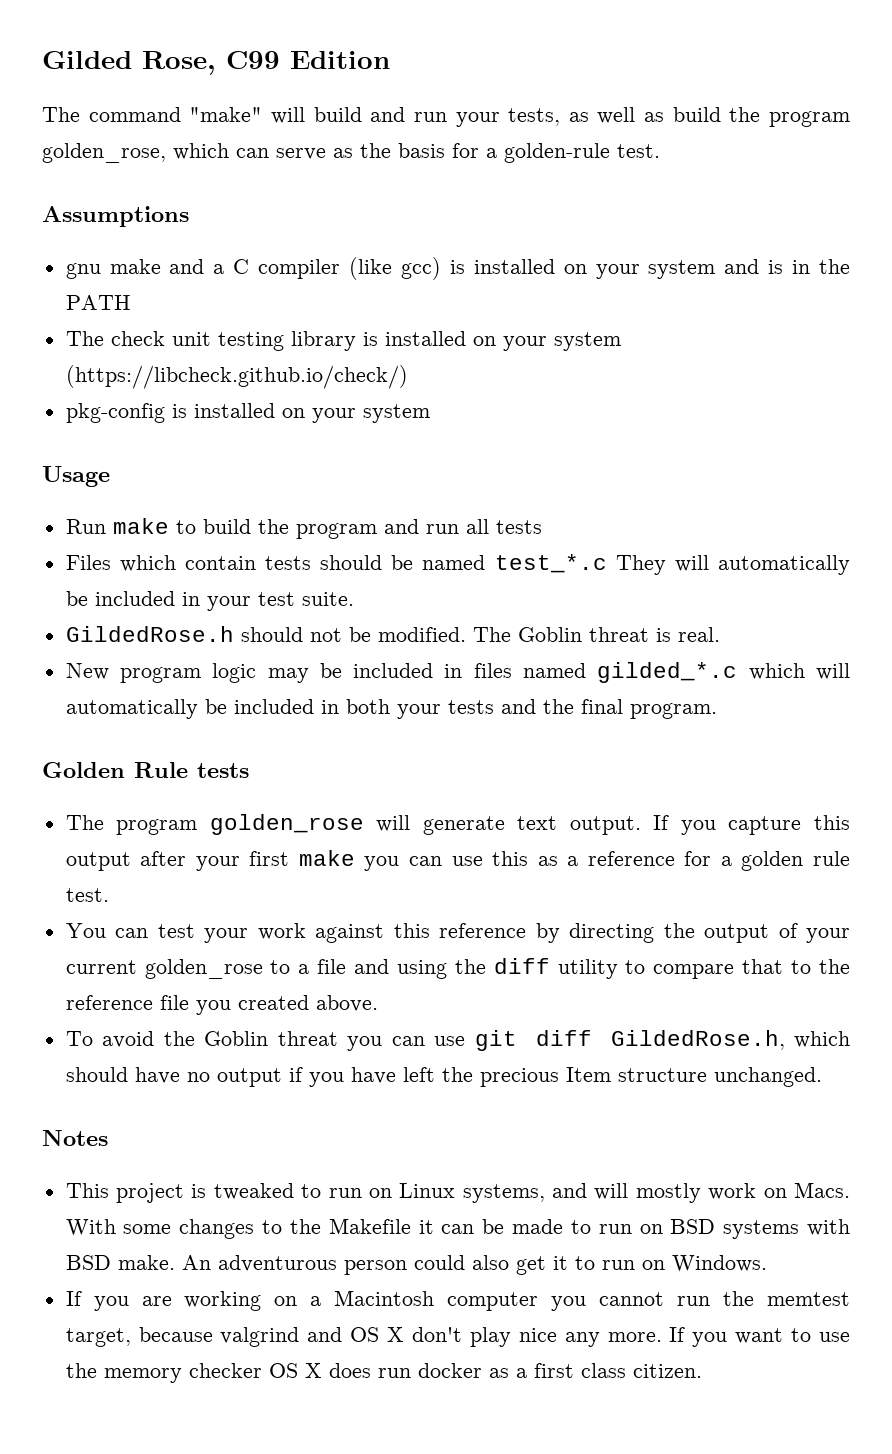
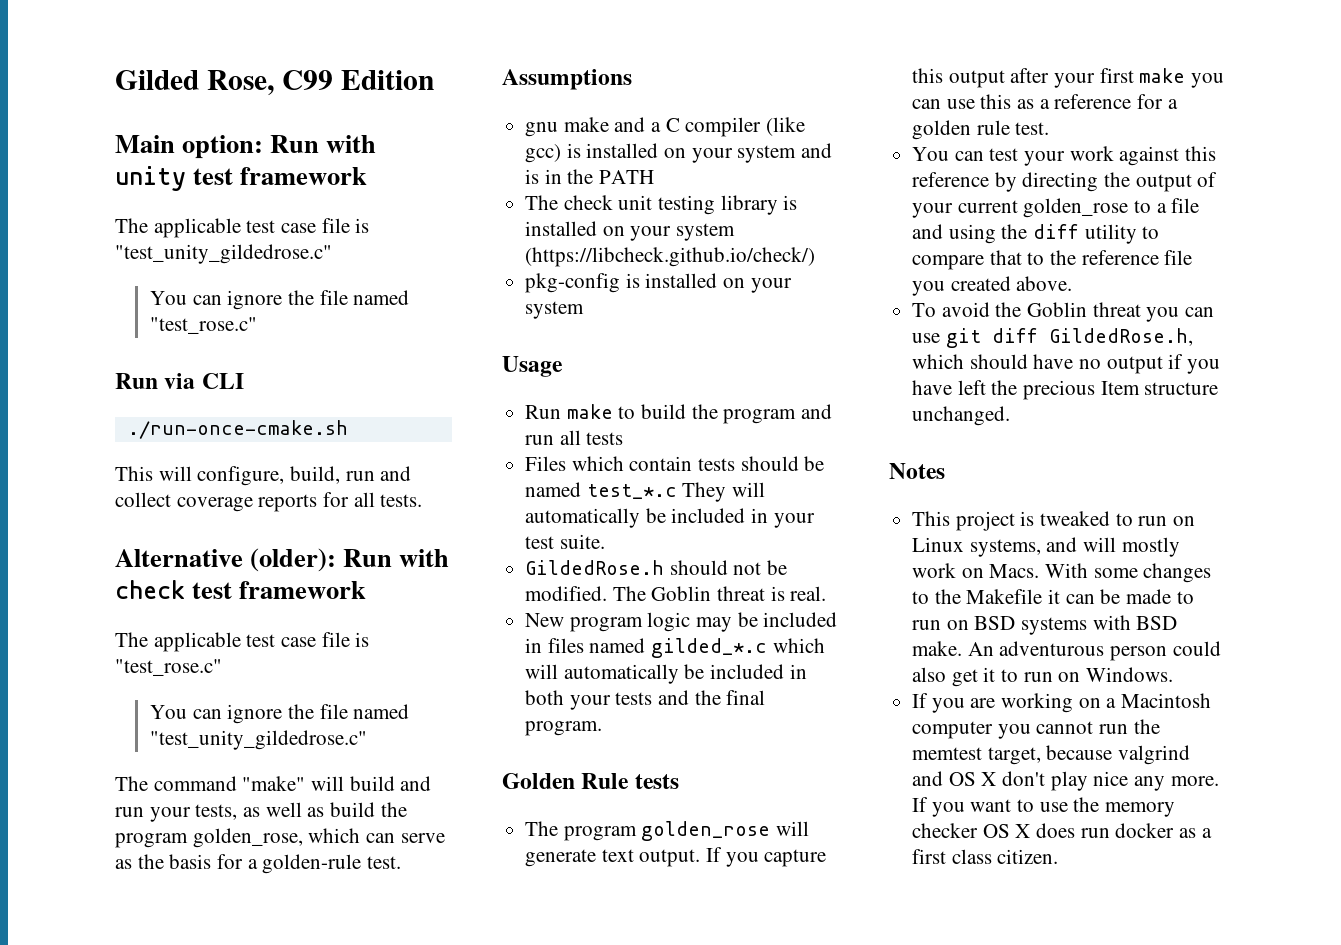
(390, 60) none -> [115,135,377,159] [115,166,368,191] [115,218,370,238] [115,244,332,264] [149,290,410,310] [149,317,257,334] [115,373,244,389] [127,420,348,439] [115,466,412,486] [115,492,423,512] [115,548,450,572] [115,580,367,599] [115,632,370,652] [115,659,222,676] [149,704,410,724] [149,730,367,750] // Main option: Run with unity test framework // The applicable test case file is "test_unity_gildedrose.c" // You can ignore the file named "test_rose.c" // Run via CLI // ./run-once-cmake.sh // This will configure, build, run and collect coverage reports for all tests. // Alternative (older): Run with check test framework // The applicable test case file is "test_rose.c" // You can ignore the file named "test_unity_gildedrose.c"

